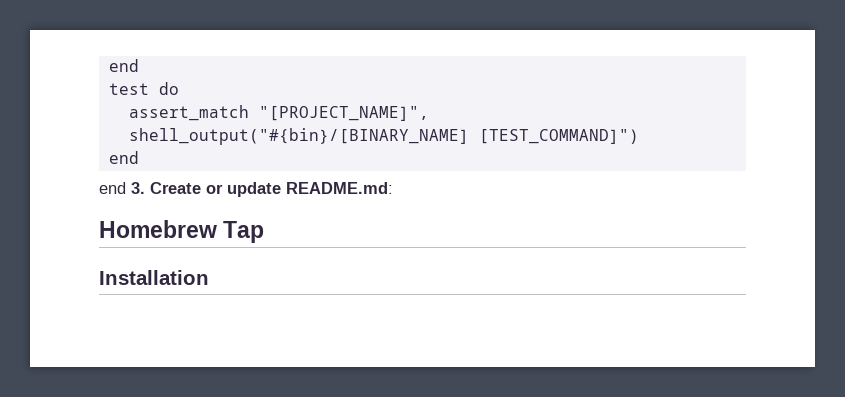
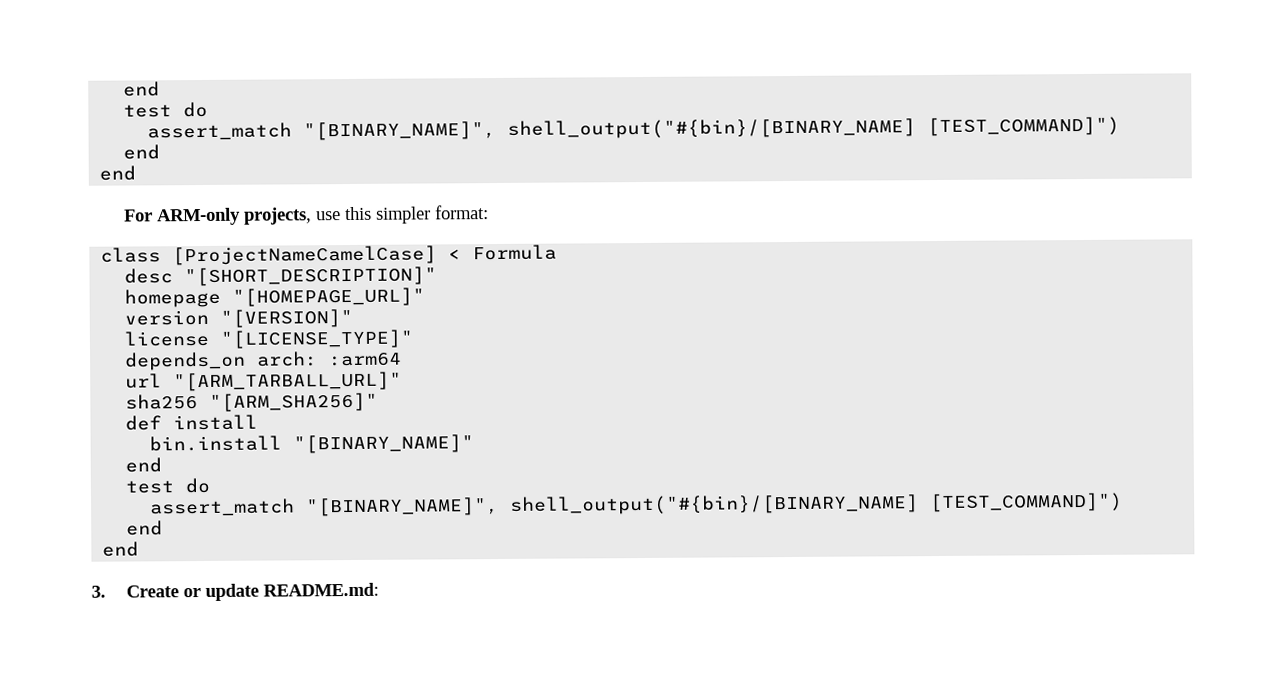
[108,59,139,72] [108,82,179,95] [128,105,429,121] [128,128,639,145] [108,151,139,164] [99,182,126,194] end // test do // assert_match "[PROJECT_NAME]", shell_output("#{bin}/[BINARY_NAME] [TEST_COMMAND]") // end // end -> [123,81,161,97] [123,101,209,118] [147,116,1121,141] [123,144,161,160] [99,165,137,181] [123,205,489,226] [100,244,558,266] [124,266,438,287] [124,287,426,308] [124,308,354,328] [124,329,414,349] [125,351,403,371] [125,371,403,392] [125,392,379,412] [125,414,259,431] [149,434,475,454] [125,457,163,473] [125,477,211,494] [150,492,1124,517] [126,520,164,536] [102,541,140,557] end // test do // assert_match "[BINARY_NAME]", shell_output("#{bin}/[BINARY_NAME] [TEST_COMMAND]") // end // end // For ARM-only projects, use this simpler format: // class [ProjectNameCamelCase] < Formula // desc "[SHORT_DESCRIPTION]" // homepage "[HOMEPAGE_URL]" // version "[VERSION]" // license "[LICENSE_TYPE]" // depends_on arch: :arm64 // url "[ARM_TARBALL_URL]" // sha256 "[ARM_SHA256]" // def install // bin.install "[BINARY_NAME]" // end // test do // assert_match "[BINARY_NAME]", shell_output("#{bin}/[BINARY_NAME] [TEST_COMMAND]") // end // end //
[99,220,265,243] [99,270,209,285] // Homebrew Tap // Installation -> (379, 589) none

